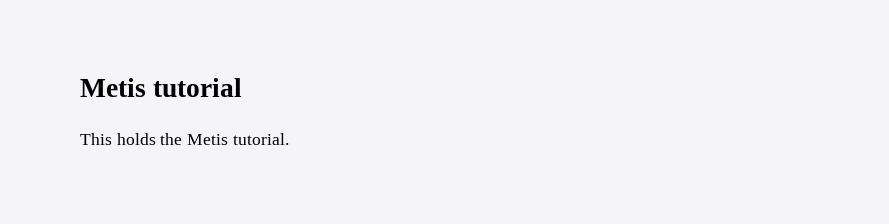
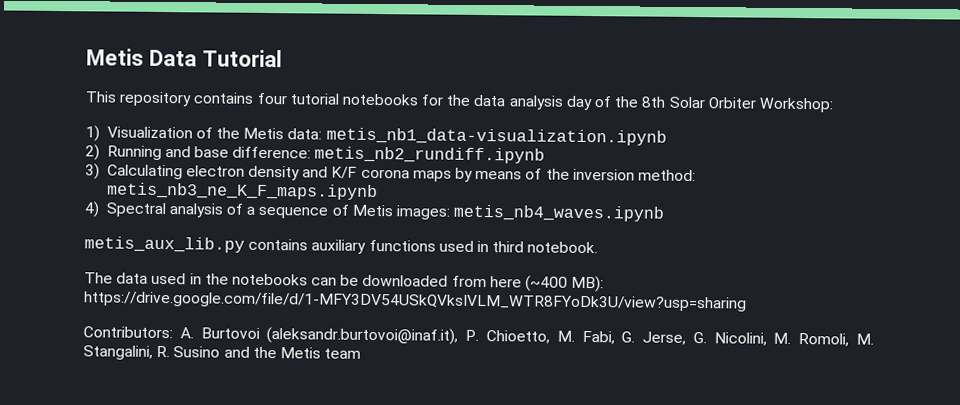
[80,78,243,97] Metis tutorial -> [86,48,282,68] Metis Data Tutorial
[116,133,289,145] holds the Metis tutorial. -> [119,91,833,113] [85,125,667,146] [85,144,546,164] [85,163,696,182] [106,182,378,201] [84,201,665,222] [84,236,599,254] [84,272,605,293] [84,291,747,312] [83,326,875,347] [83,345,362,360] repository contains four tutorial notebooks for the data analysis day of the 8th Solar Orbiter Workshop: // 1) Visualization of the Metis data: metis_nb1_data-visualization.ipynb // 2) Running and base difference: metis_nb2_rundiff.ipynb // 3) Calculating electron density and K/F corona maps by means of the inversion method: metis_nb3_ne_K_F_maps.ipynb // 4) Spectral analysis of a sequence of Metis images: metis_nb4_waves.ipynb // metis_aux_lib.py contains auxiliary functions used in third notebook. // The data used in the notebooks can be downloaded from here (~400 MB): https://drive.google.com/file/d/1-MFY3DV54USkQVksIVLM_WTR8FYoDk3U/view?usp=sharing // Contributors: A. Burtovoi (aleksandr.burtovoi@inaf.it), P. Chioetto, M. Fabi, G. Jerse, G. Nicolini, M. Romoli, M. Stangalini, R. Susino and the Metis team

